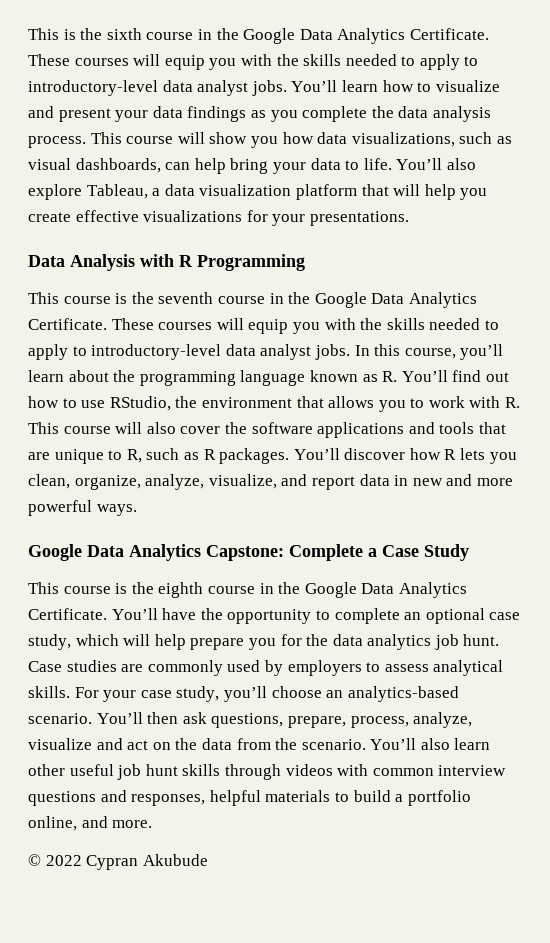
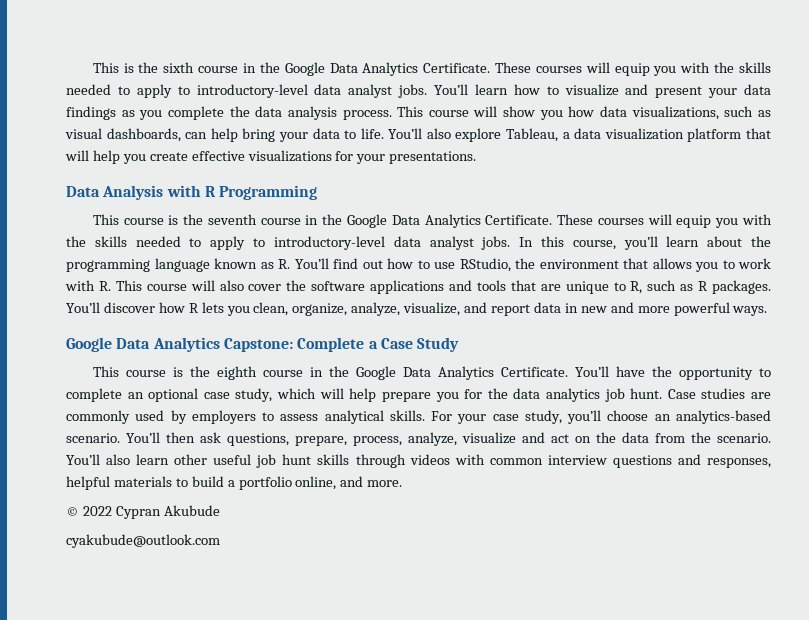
(208, 860) none -> [66,534,220,548] // cyakubude@outlook.com

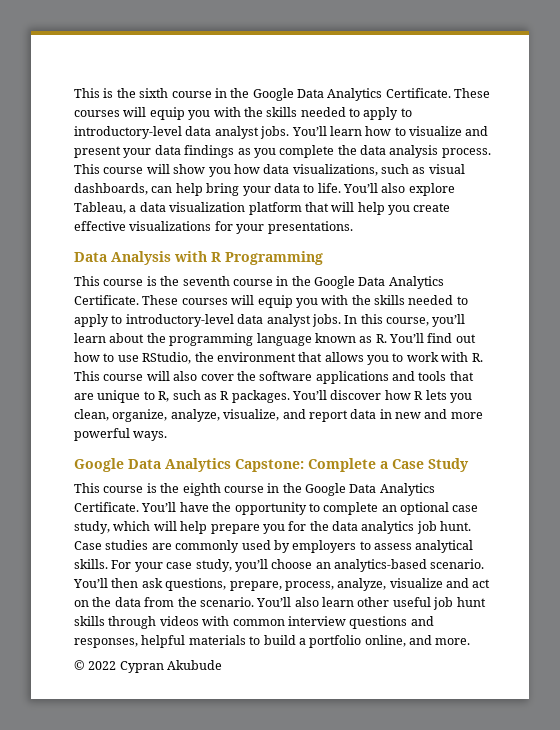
[66,534,220,548] // cyakubude@outlook.com -> (223, 665) none

